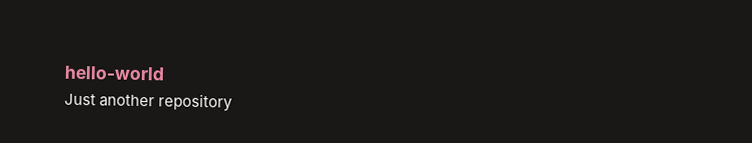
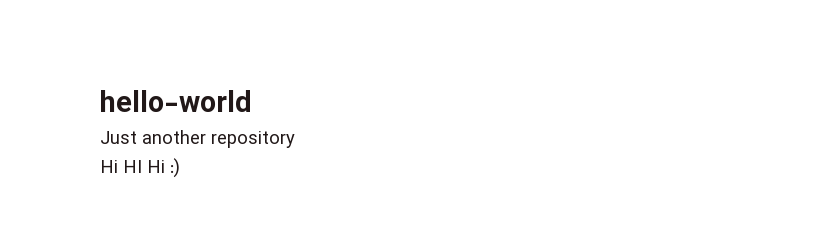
(234, 102) none -> [100,158,180,178] // Hi HI Hi :)

